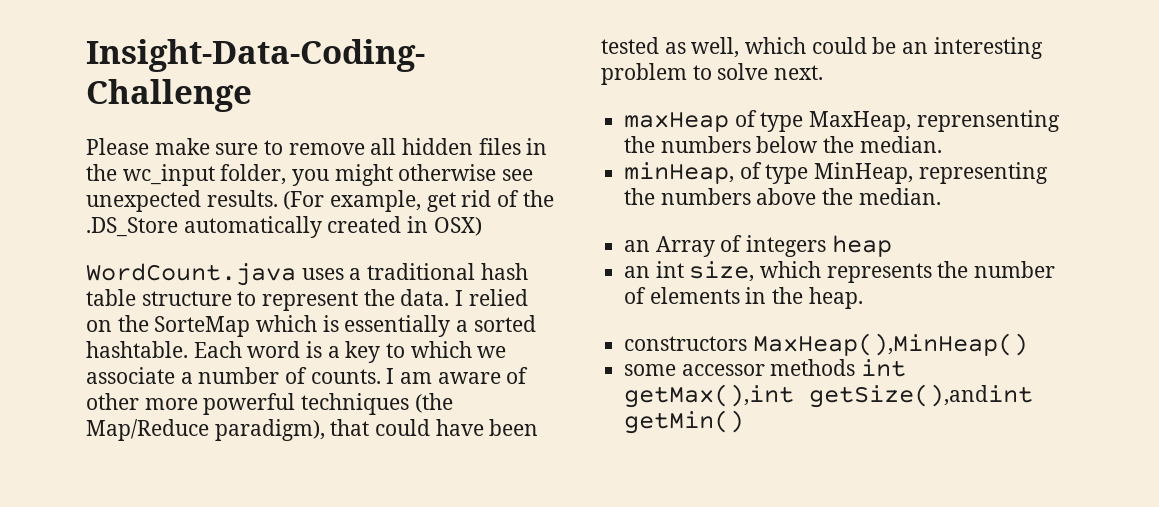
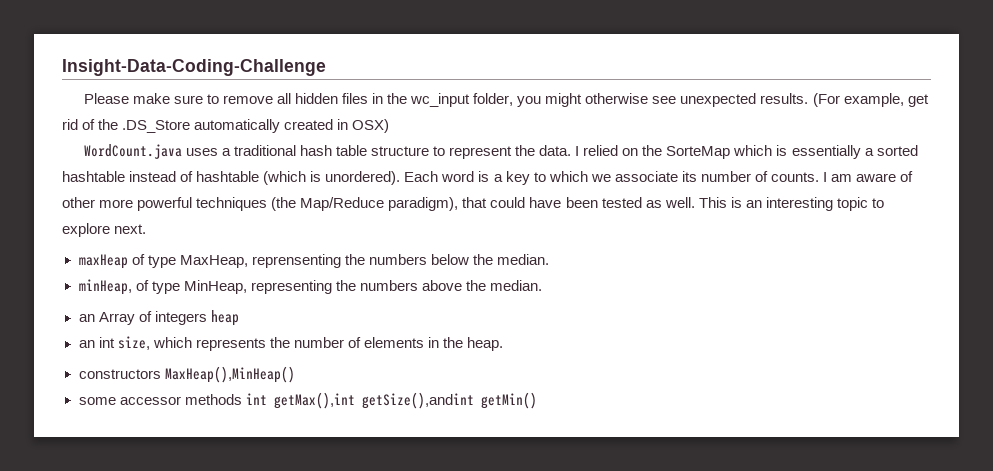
[86,341,188,358] hashtable. -> [62,171,401,185] hashtable instead of hashtable (which is unordered).
[180,372,193,384] a -> [681,171,697,182] its
[691,37,1043,59] [601,63,769,85] well, which could be an interesting problem to solve -> [664,197,884,211] [62,223,110,237] well. This is an interesting topic to explore

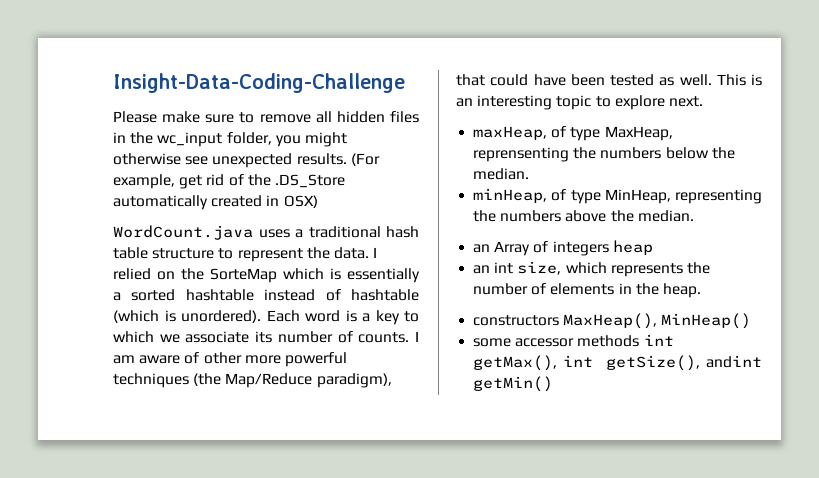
[78,254,128,269] maxHeap -> [473,126,548,140] maxHeap,
[164,366,295,383] MaxHeap(),MinHeap() -> [563,313,752,329] MaxHeap(), MinHeap()
[273,392,474,409] getMax(),int getSize(),andint -> [473,355,762,371] getMax(), int getSize(), andint

